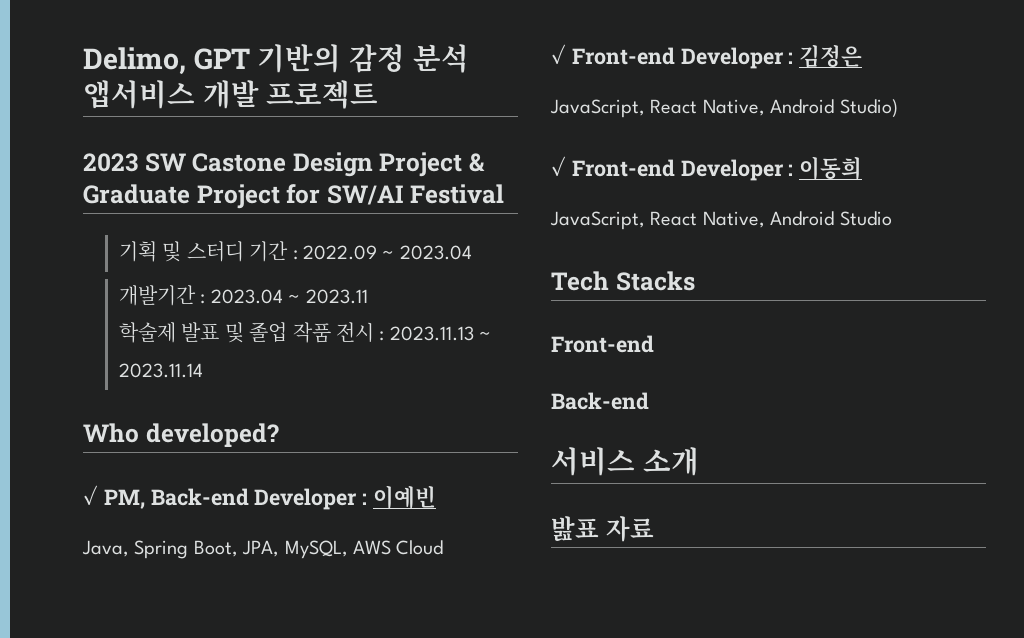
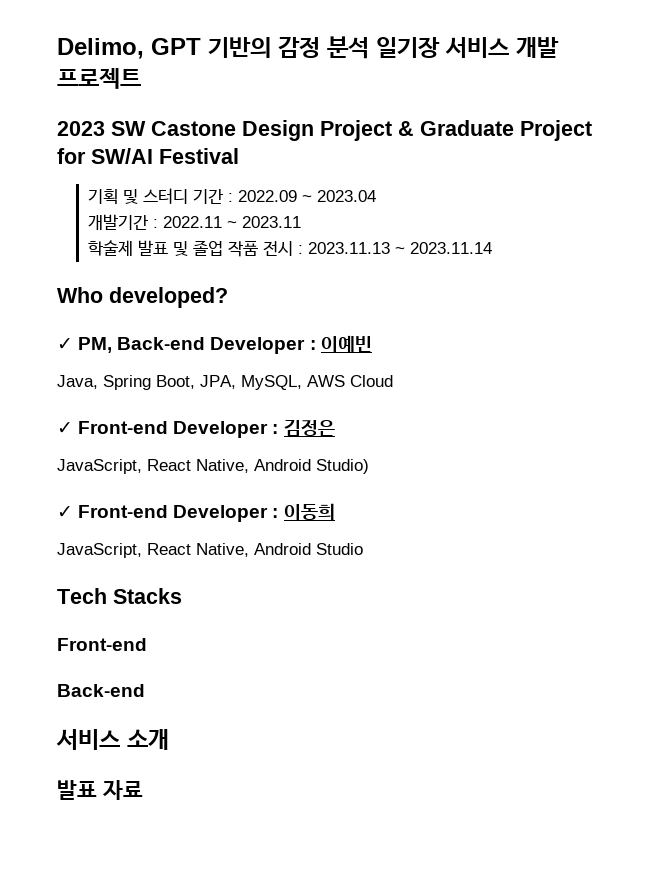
[83,80,195,109] 앱서비스 -> [376,37,509,58] 일기장 서비스
[210,289,283,304] 2023.04 -> [163,216,223,228] 2022.11
[551,516,599,541] 밢표 -> [57,780,97,800] 발표

